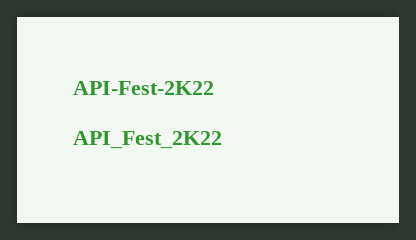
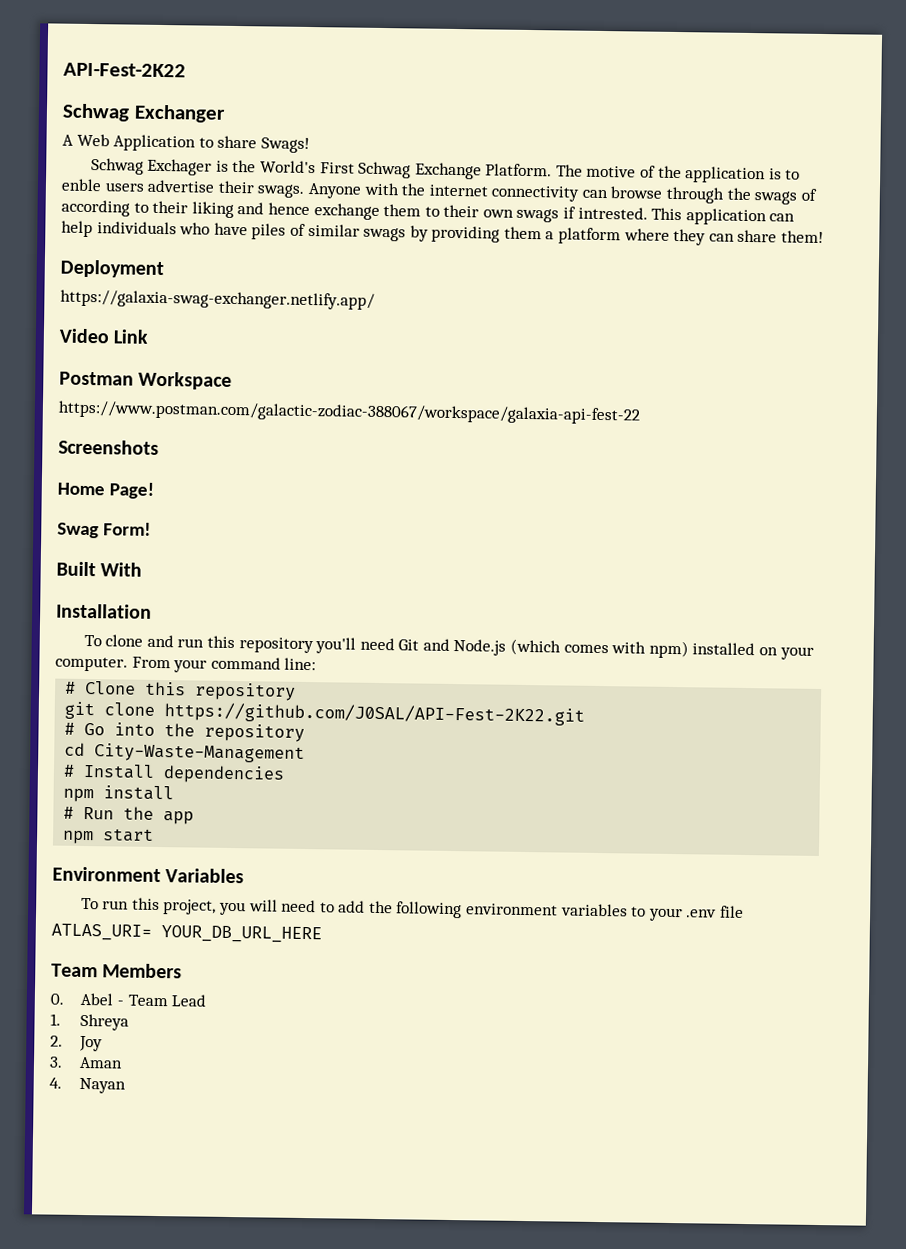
[73,131,222,149] API_Fest_2K22 -> [62,103,226,123] [62,133,310,154] [90,158,801,184] [61,178,817,205] [61,199,796,226] [61,220,825,246] [60,259,164,279] [60,289,375,310] [59,328,149,344] [59,371,233,390] [58,400,640,425] [58,439,159,455] [57,482,154,499] [57,522,151,539] [56,561,143,577] [56,603,152,619] [83,634,814,660] [55,656,317,673] [65,680,297,701] [64,701,586,726] [64,722,306,743] [64,742,306,763] [63,763,286,784] [63,785,175,803] [63,806,195,825] [62,828,155,845] [52,866,245,884] [80,897,744,922] [51,923,322,944] [51,963,183,979] [50,992,207,1007] [50,1013,130,1031] [50,1035,104,1052] [49,1056,124,1069] [49,1077,127,1094] Schwag Exchanger // A Web Application to share Swags! // Schwag Exchager is the World's First Schwag Exchange Platform. The motive of the application is to enble users advertise their swags. Anyone with the internet connectivity can browse through the swags of according to their liking and hence exchange them to their own swags if intrested. This application can help individuals who have piles of similar swags by providing them a platform where they can share them! // Deployment // https://galaxia-swag-exchanger.netlify.app/ // Video Link // Postman Workspace // https://www.postman.com/galactic-zodiac-388067/workspace/galaxia-api-fest-22 // Screenshots // Home Page! // Swag Form! // Built With // Installation // To clone and run this repository you'll need Git and Node.js (which comes with npm) installed on your computer. From your command line: // # Clone this repository // git clone https://github.com/J0SAL/API-Fest-2K22.git // # Go into the repository // cd City-Waste-Management // # Install dependencies // npm install // # Run the app // npm start // Environment Variables // To run this project, you will need to add the following environment variables to your .env file // ATLAS_URI= YOUR_DB_URL_HERE // Team Members // 0. Abel - Team Lead // 1. Shreya // 2. Joy // 3. Aman // 4. Nayan

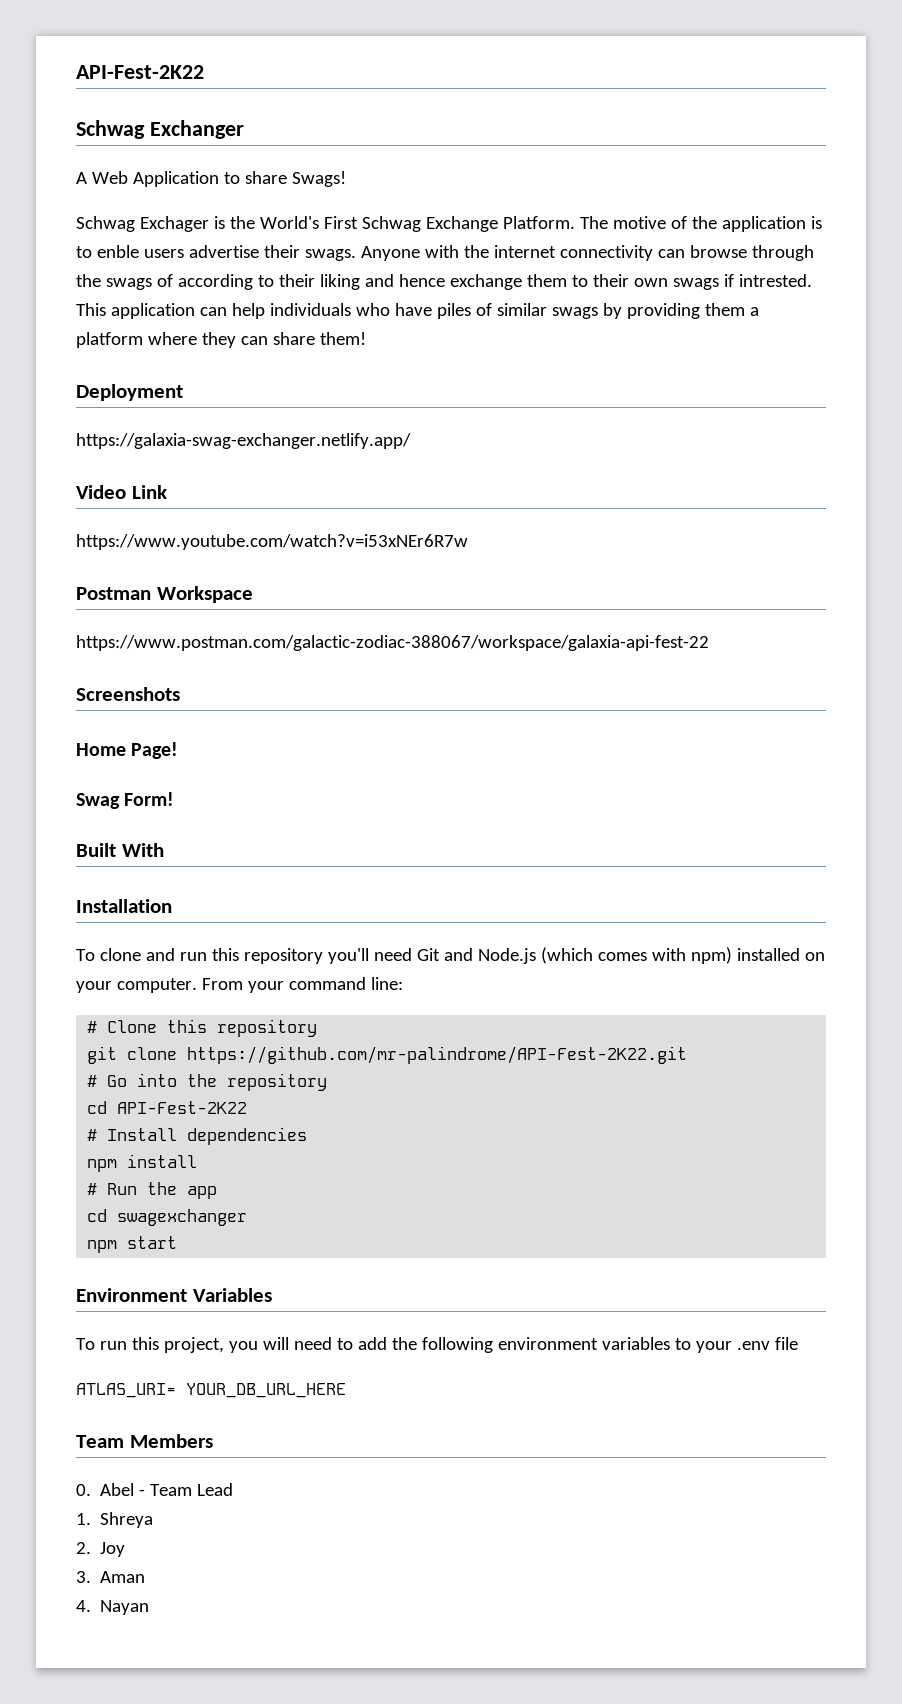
(149, 336) none -> [76,534,468,550] // https://www.youtube.com/watch?v=i53xNEr6R7w
[164,702,586,726] https://github.com/J0SAL/API-Fest-2K22.git -> [187,1046,688,1064] https://github.com/mr-palindrome/API-Fest-2K22.git
[94,743,306,763] City-Waste-Management -> [117,1101,248,1114] API-Fest-2K22
(195, 818) none -> [87,1209,248,1226] // cd swagexchanger

